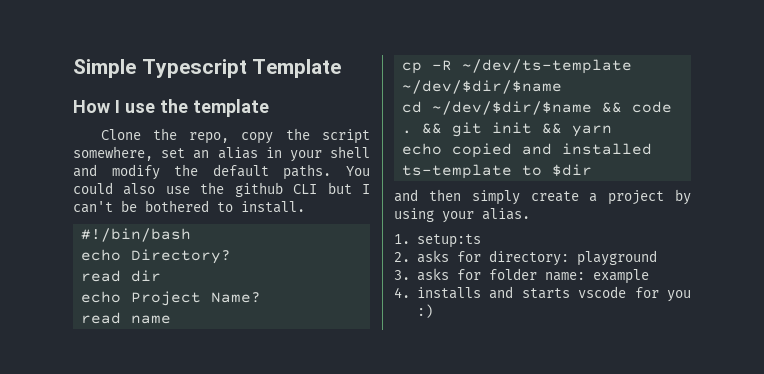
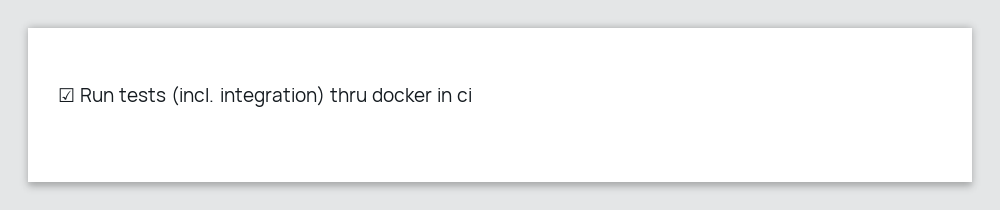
[73,59,342,78] [73,99,269,117] [100,128,370,144] [73,146,370,162] [73,164,370,180] [73,182,370,197] [73,200,305,213] [81,228,192,242] [81,249,232,264] [81,270,162,282] [81,291,262,306] [81,312,172,324] [402,59,633,74] [402,80,563,94] [402,101,673,115] [402,122,613,137] [402,143,653,158] [402,164,593,179] [394,189,691,205] [394,208,530,223] [394,234,481,248] [394,250,657,266] [394,268,649,284] [394,286,691,302] [416,304,433,318] Simple Typescript Template // How I use the template // Clone the repo, copy the script somewhere, set an alias in your shell and modify the default paths. You could also use the github CLI but I can't be bothered to install. // #!/bin/bash // echo Directory? // read dir // echo Project Name? // read name // cp -R ~/dev/ts-template ~/dev/$dir/$name // cd ~/dev/$dir/$name && code . && git init && yarn // echo copied and installed ts-template to $dir // and then simply create a project by using your alias. // 1. setup:ts // 2. asks for directory: playground // 3. asks for folder name: example // 4. installs and starts vscode for you :) -> [58,86,473,107] ☑ Run tests (incl. integration) thru docker in ci

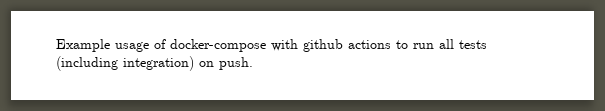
[58,86,473,107] ☑ Run tests (incl. integration) thru docker in ci -> [56,39,487,52] [56,56,253,71] Example usage of docker-compose with github actions to run all tests (including integration) on push.

